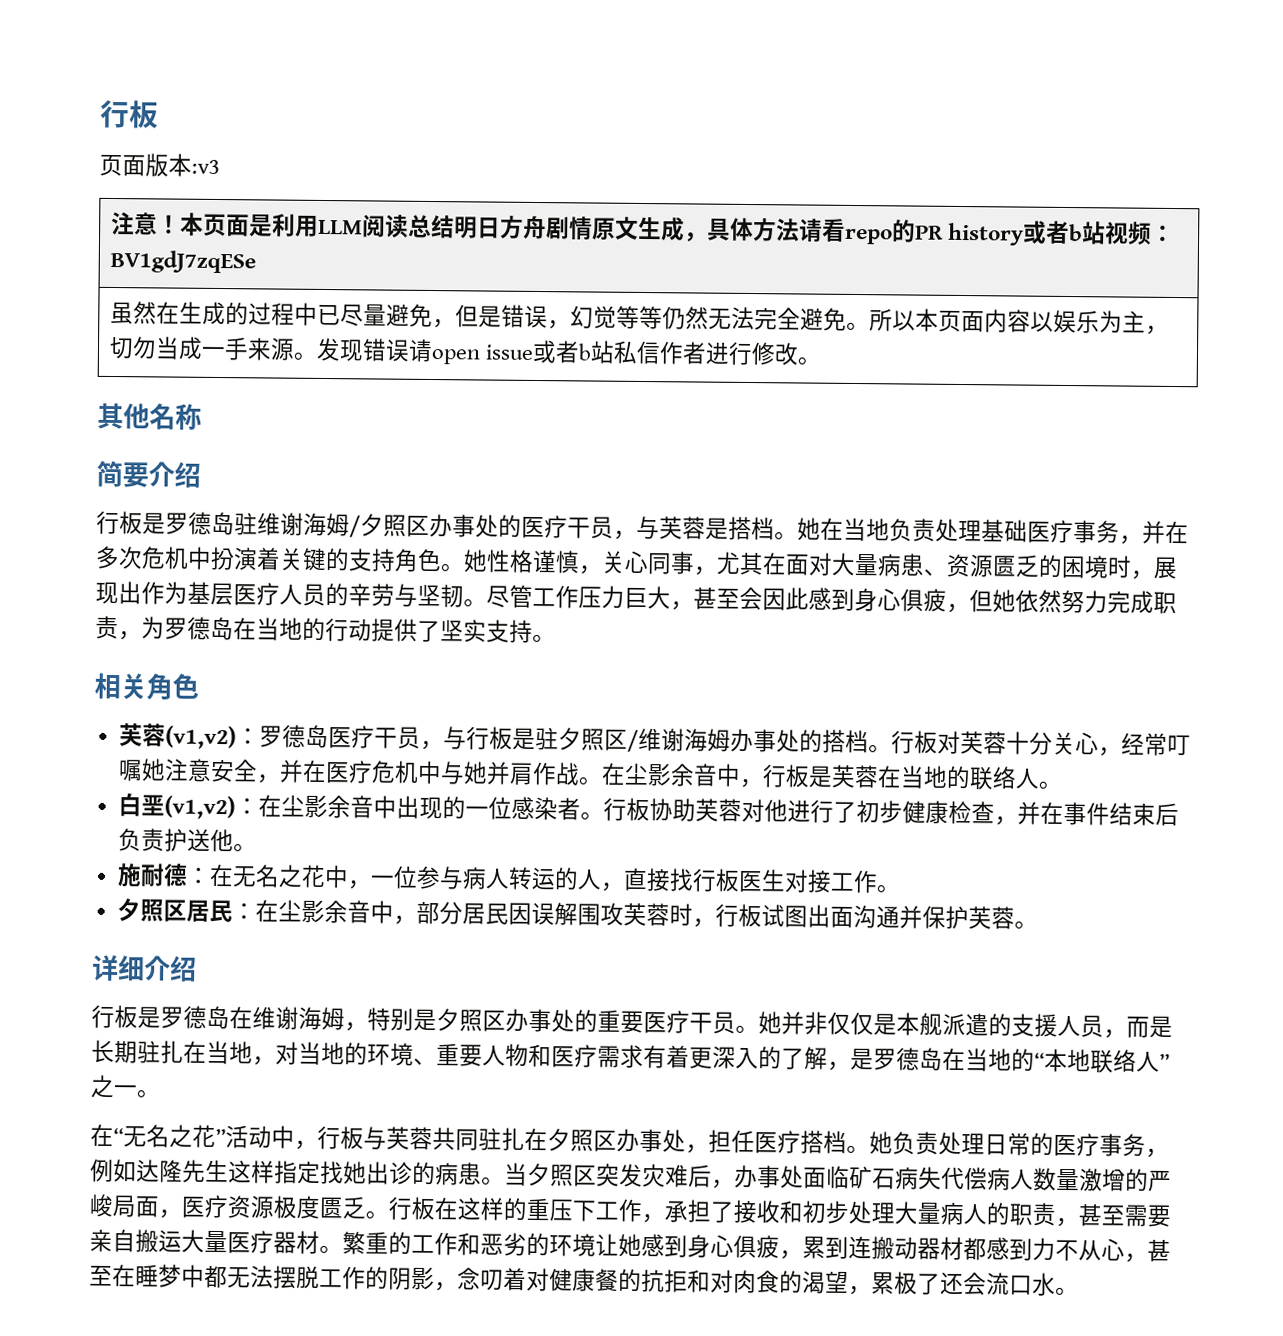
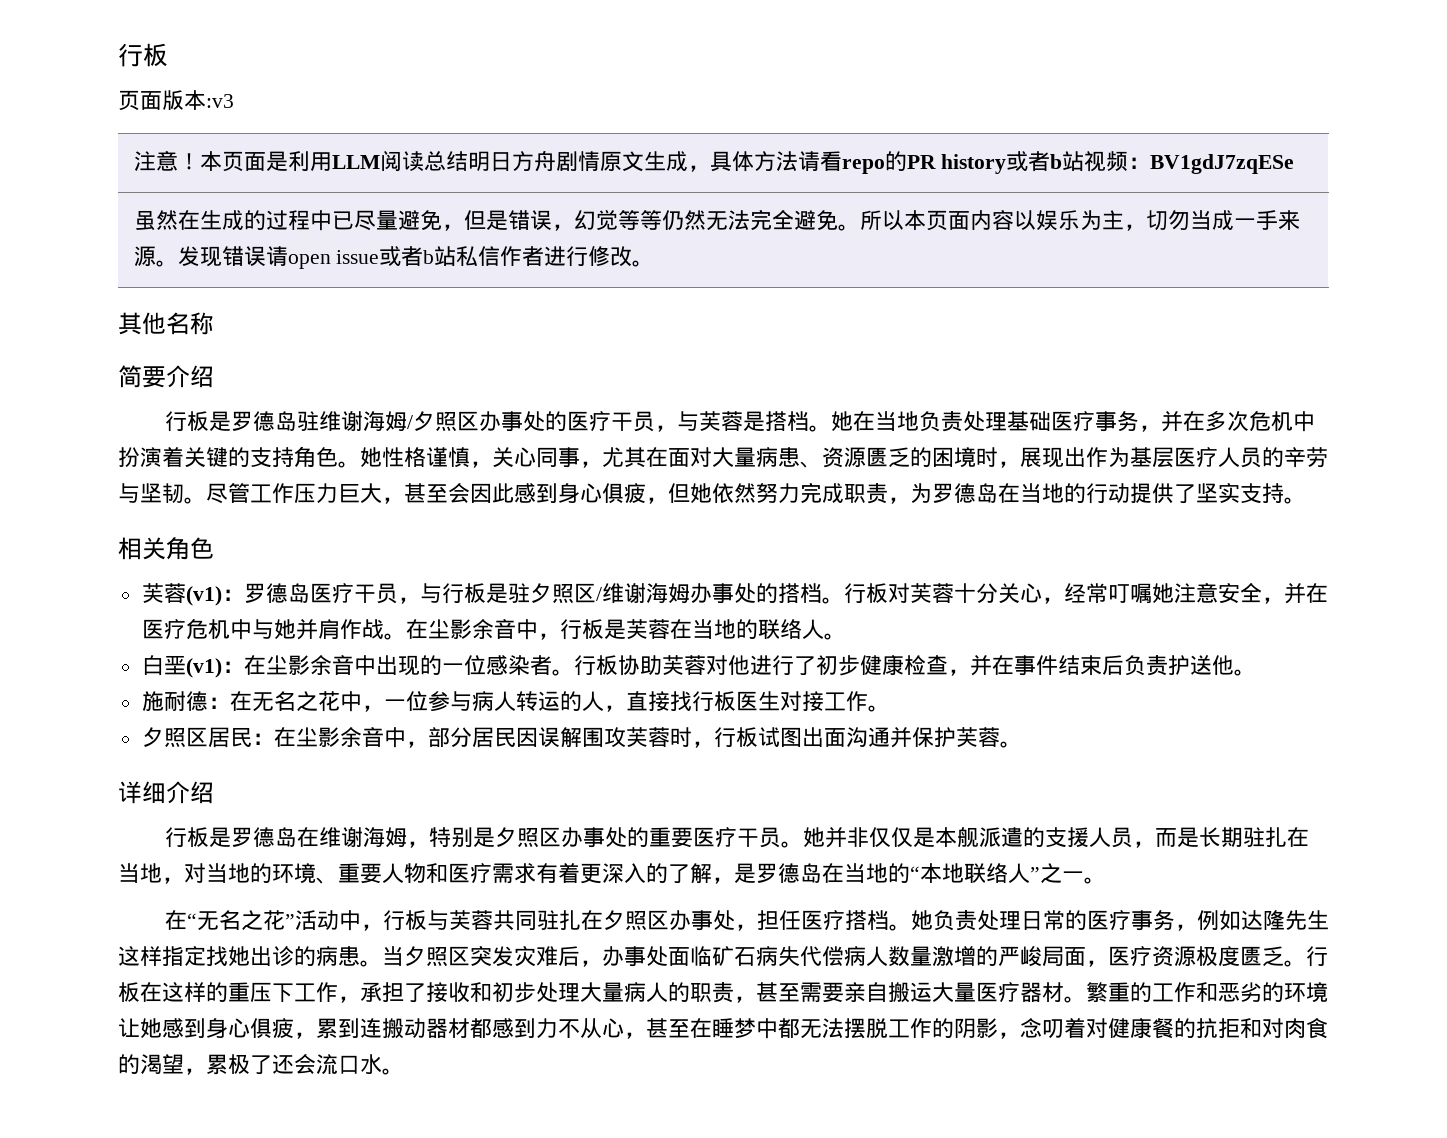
[164,725,237,750] (v1,v2) -> [185,586,222,606] (v1)
[163,795,236,820] (v1,v2) -> [185,658,222,678] (v1)

